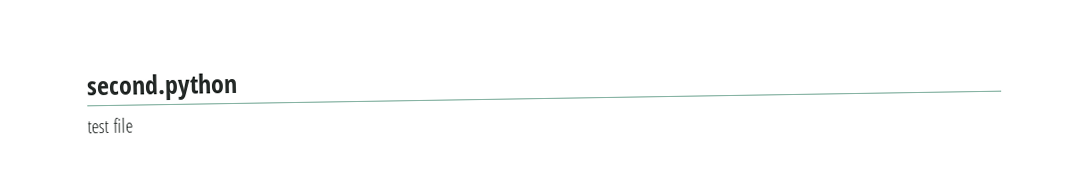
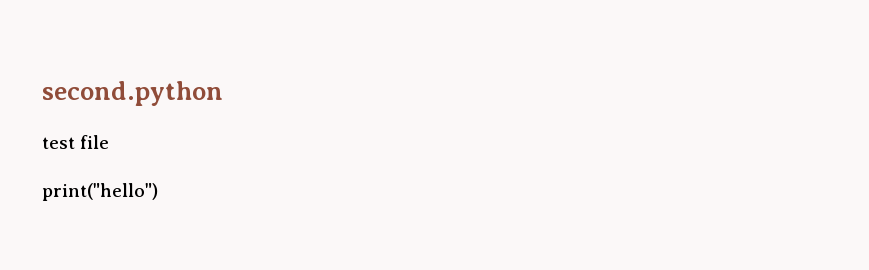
(133, 125) none -> [42,183,158,201] // print("hello")

